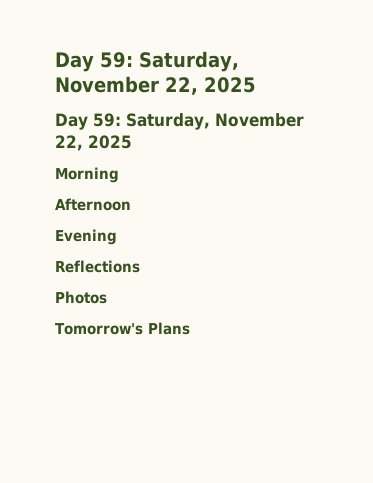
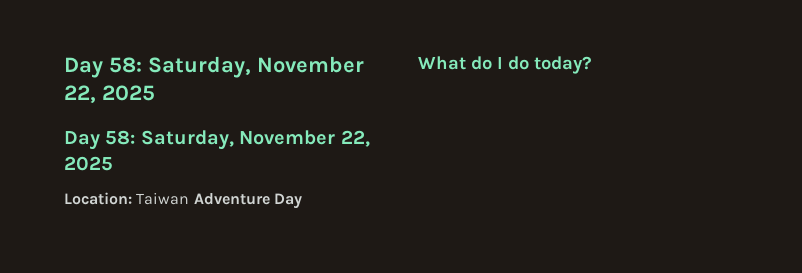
[55,52,133,72] Day 59: -> [64,57,142,78] Day 58:
[93,113,304,130] [55,135,132,151] [55,167,119,183] [55,198,131,211] [55,229,117,245] [55,260,140,273] [55,291,107,304] [55,322,190,335] 59: Saturday, November 22, 2025 // Morning // Afternoon // Evening // Reflections // Photos // Tomorrow's Plans -> [105,130,370,150] [64,156,113,171] [64,192,302,209] [418,56,592,74] 58: Saturday, November 22, 2025 // Location: Taiwan Adventure Day // What do I do today?

